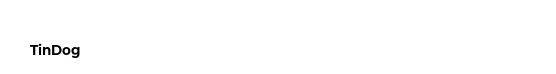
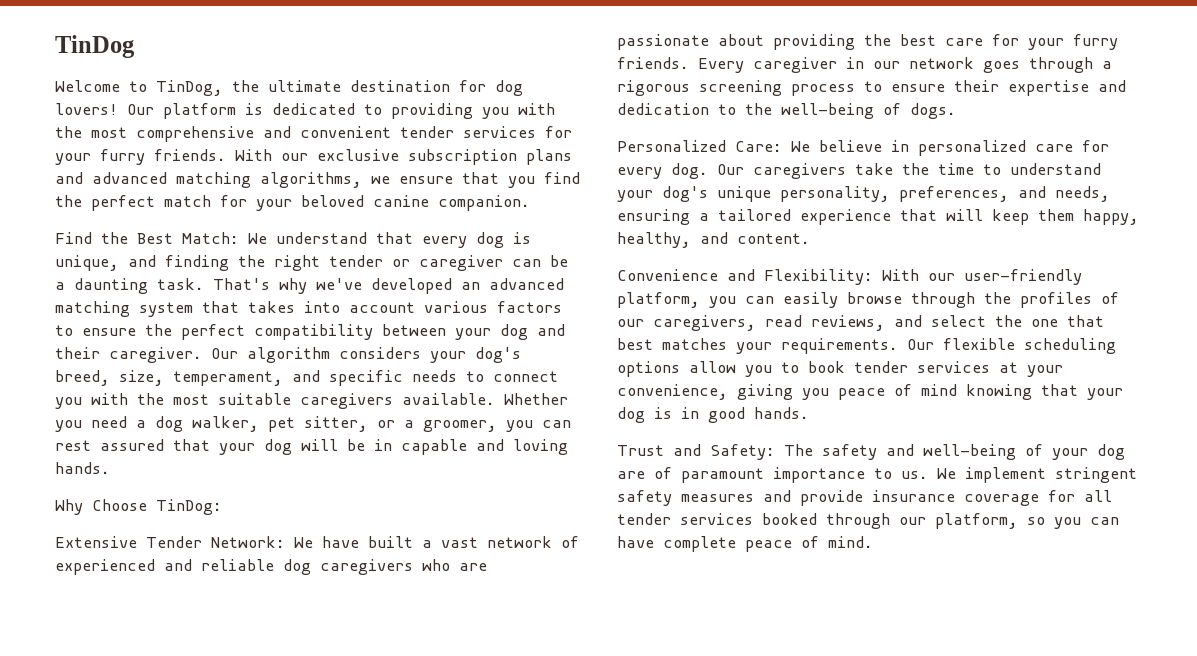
(80, 50) none -> [55,80,523,96] [55,103,555,119] [55,126,572,142] [55,149,572,165] [55,172,580,188] [55,195,530,211] [55,232,531,248] [55,255,568,271] [55,278,564,294] [55,301,562,317] [55,324,565,340] [55,347,521,363] [55,370,558,386] [55,393,568,409] [55,416,571,432] [55,439,568,455] [55,462,110,474] [55,499,222,515] [55,536,579,548] [55,559,487,575] [617,34,1118,50] [617,57,1112,73] [617,80,1126,96] [617,103,956,119] [617,140,1109,156] [617,163,1101,179] [617,186,1110,202] [617,209,1139,225] [617,232,810,248] [617,269,1082,285] [617,292,1119,308] [617,315,1104,331] [617,338,1116,354] [617,361,1063,377] [617,384,1123,400] [617,407,809,423] [617,444,1125,460] [617,467,1137,483] [617,490,1112,506] [617,513,1119,529] [617,536,873,552] // Welcome to TinDog, the ultimate destination for dog lovers! Our platform is dedicated to providing you with the most comprehensive and convenient tender services for your furry friends. With our exclusive subscription plans and advanced matching algorithms, we ensure that you find the perfect match for your beloved canine companion. // Find the Best Match: We understand that every dog is unique, and finding the right tender or caregiver can be a daunting task. That's why we've developed an advanced matching system that takes into account various factors to ensure the perfect compatibility between your dog and their caregiver. Our algorithm considers your dog's breed, size, temperament, and specific needs to connect you with the most suitable caregivers available. Whether you need a dog walker, pet sitter, or a groomer, you can rest assured that your dog will be in capable and loving hands. // Why Choose TinDog: // Extensive Tender Network: We have built a vast network of experienced and reliable dog caregivers who are passionate about providing the best care for your furry friends. Every caregiver in our network goes through a rigorous screening process to ensure their expertise and dedication to the well-being of dogs. // Personalized Care: We believe in personalized care for every dog. Our caregivers take the time to understand your dog's unique personality, preferences, and needs, ensuring a tailored experience that will keep them happy, healthy, and content. // Convenience and Flexibility: With our user-friendly platform, you can easily browse through the profiles of our caregivers, read reviews, and select the one that best matches your requirements. Our flexible scheduling options allow you to book tender services at your convenience, giving you peace of mind knowing that your dog is in good hands. // Trust and Safety: The safety and well-being of your dog are of paramount importance to us. We implement stringent safety measures and provide insurance coverage for all tender services booked through our platform, so you can have complete peace of mind.

